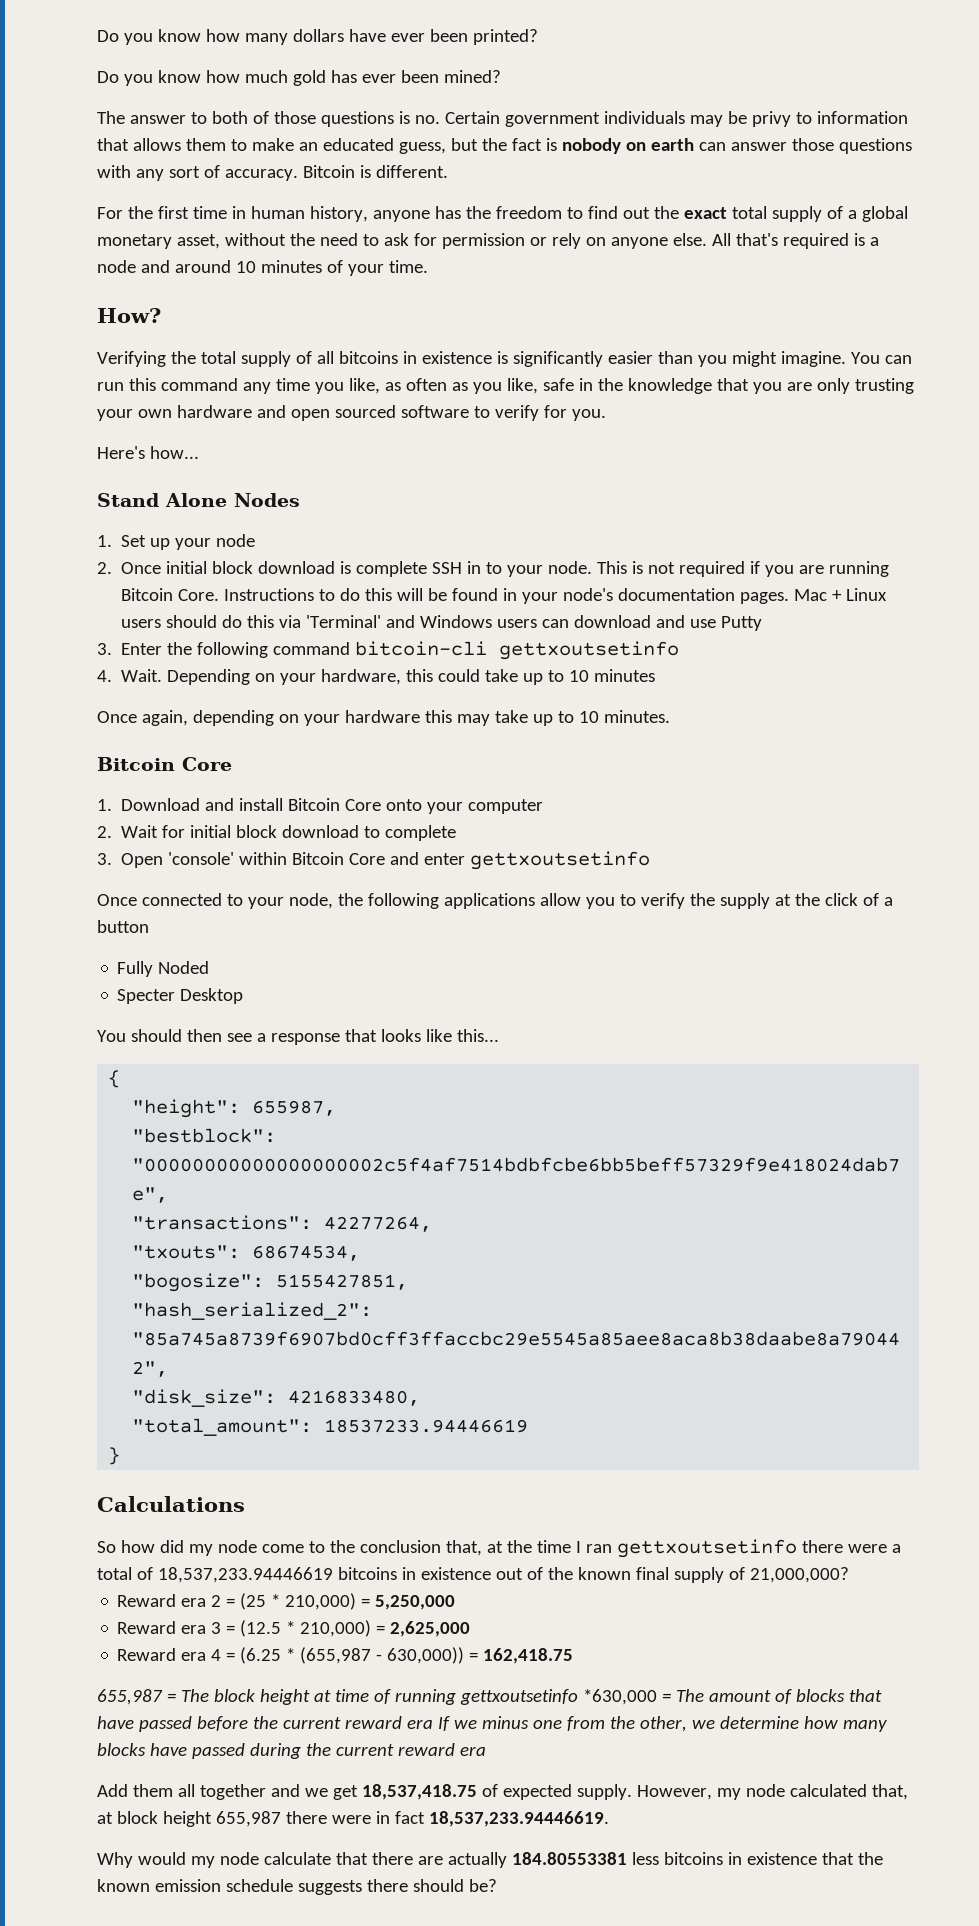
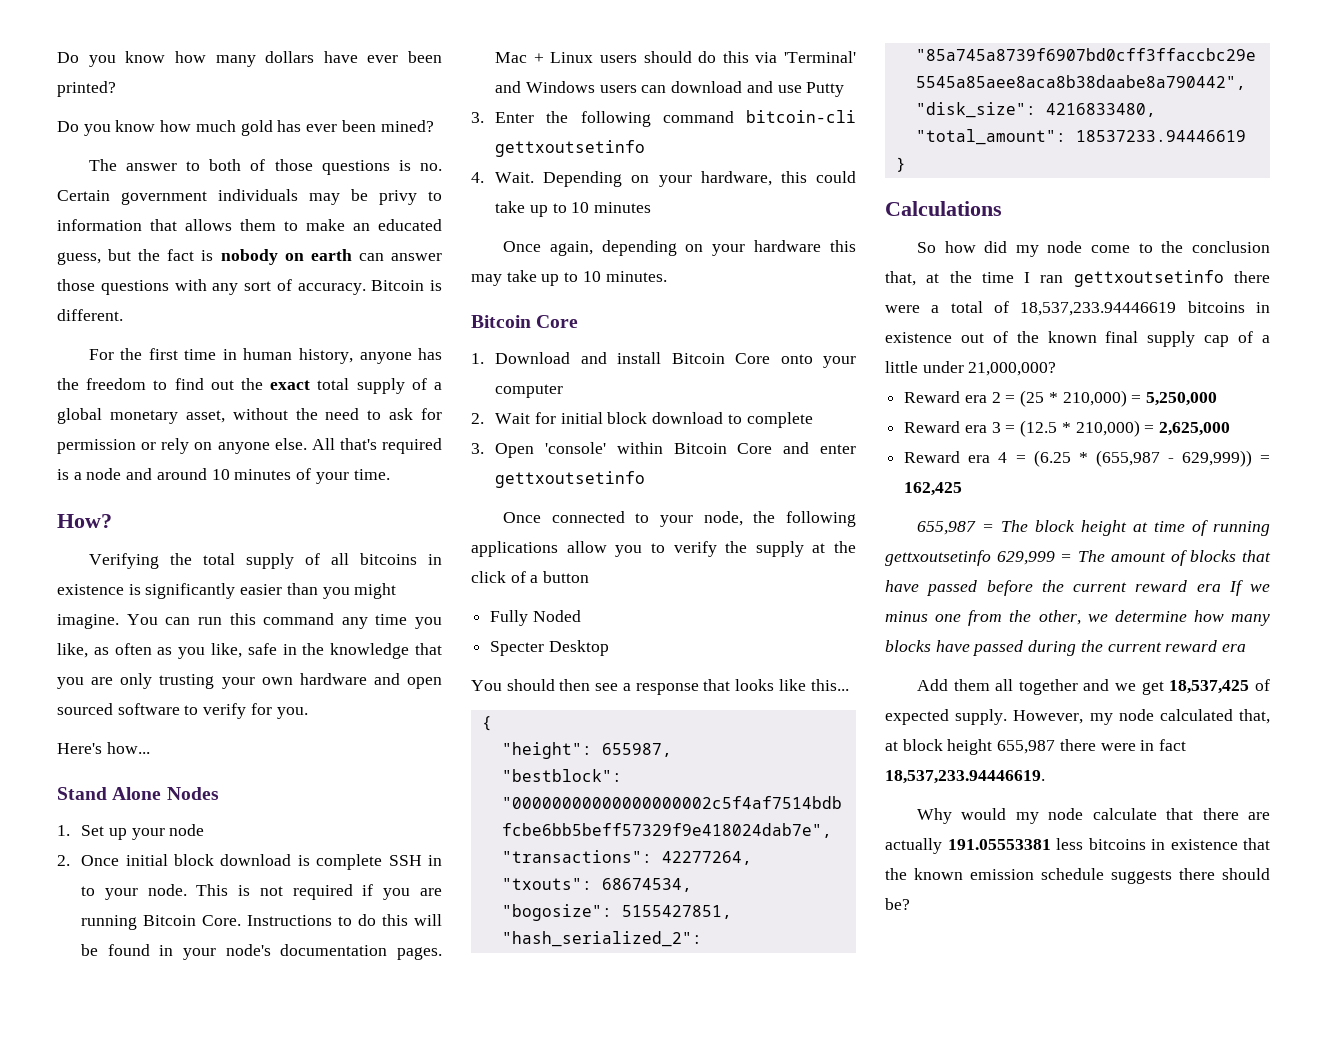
[728,1567,745,1580] of -> [1204,331,1270,347] [885,361,964,373] cap of a little under
[387,1647,574,1664] 630,000)) = 162,418.75 -> [1181,450,1270,467] [904,482,963,496] 629,999)) = 162,425
[582,1689,657,1705] *630,000 -> [996,551,1055,565] 629,999
[361,1784,477,1800] 18,537,418.75 -> [1169,680,1250,694] 18,537,425
[511,1852,627,1865] 184.80553381 -> [947,839,1051,850] 191.05553381

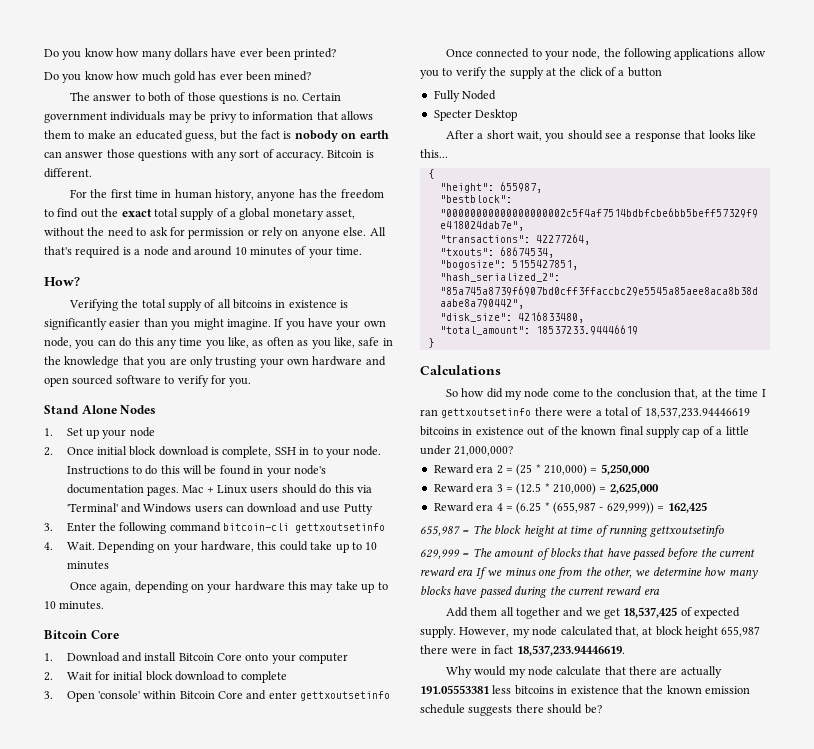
[126,613,335,625] You can run this command -> [274,318,386,330] [44,337,154,349] If you have your own node, you can do this
[57,742,150,754] // Here's how... -> (252, 382) none
[316,854,383,870] complete -> [222,446,272,458] complete,
[196,884,442,900] [81,915,242,930] This is not required if you are running Bitcoin Core. -> (382, 451) none
[471,679,591,691] You should then -> [445,130,603,142] After a short wait, you should
(991, 558) none -> (725, 531) //

